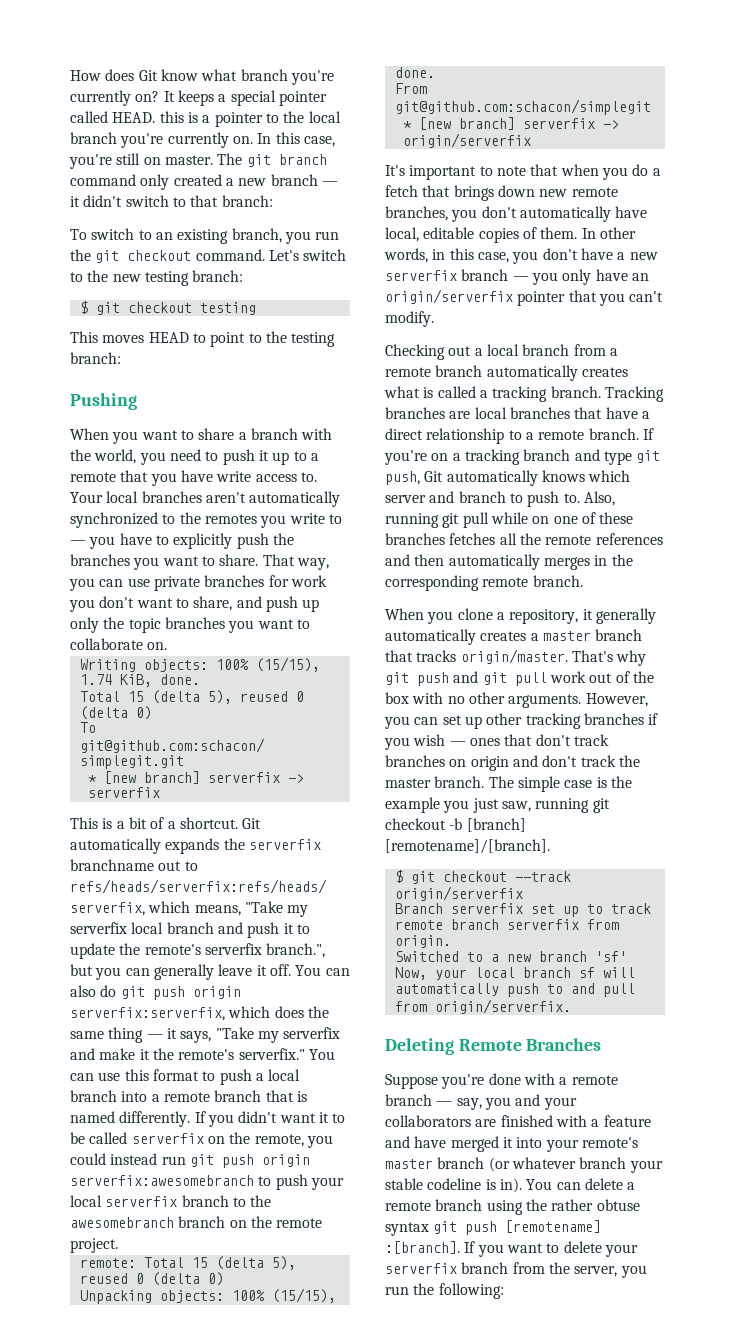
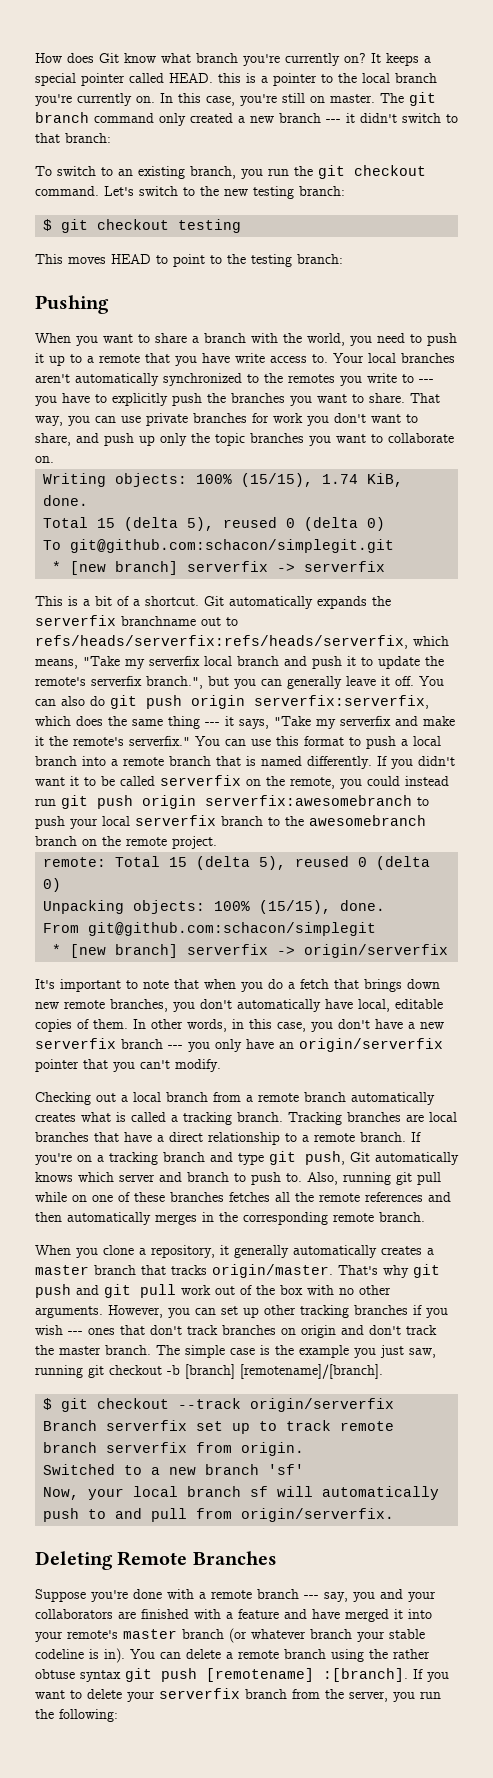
[321,181,338,186] — -> [326,119,341,123] ---
[70,540,86,545] — -> [419,379,434,383] ---
[146,1034,163,1039] — -> [205,722,220,726] ---
[512,276,529,281] — -> [168,1045,183,1049] ---
[449,741,466,746] — -> [68,1331,83,1335] ---
[436,1101,453,1106] — -> [304,1595,319,1599] ---

